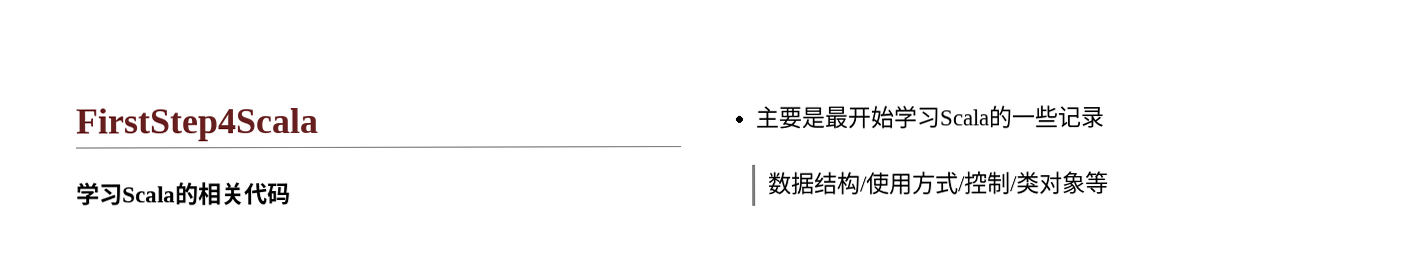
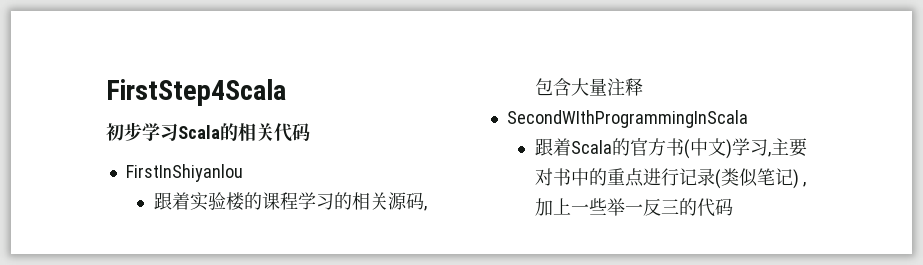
(319, 124) none -> [106,122,142,141] 初步
[755,105,1105,129] [767,171,1109,195] 主要是最开始学习Scala的一些记录 // 数据结构/使用方式/控制/类对象等 -> [125,164,243,182] [153,192,427,211] [534,78,643,96] [506,110,748,128] [534,138,807,159] [534,168,807,189] [534,198,733,217] FirstInShiyanlou // 跟着实验楼的课程学习的相关源码,包含大量注释 // SecondWIthProgrammingInScala // 跟着Scala的官方书(中文)学习,主要对书中的重点进行记录(类似笔记) ,加上一些举一反三的代码

